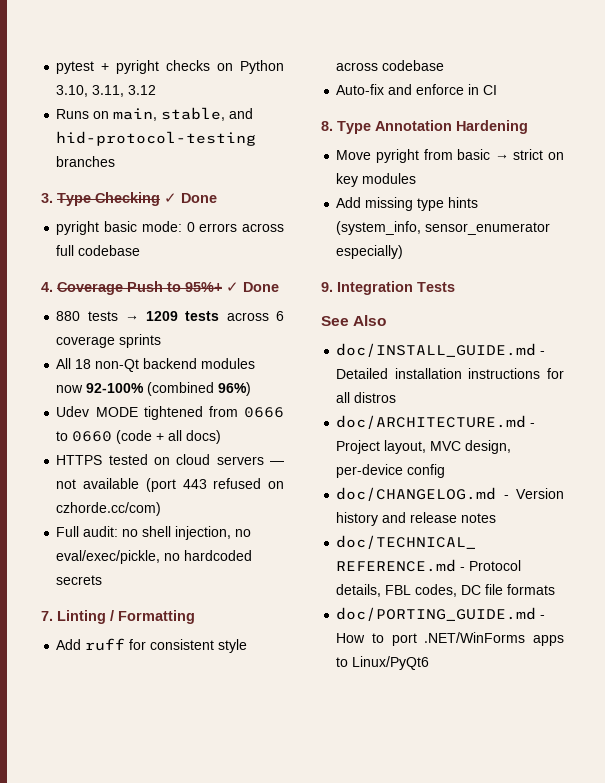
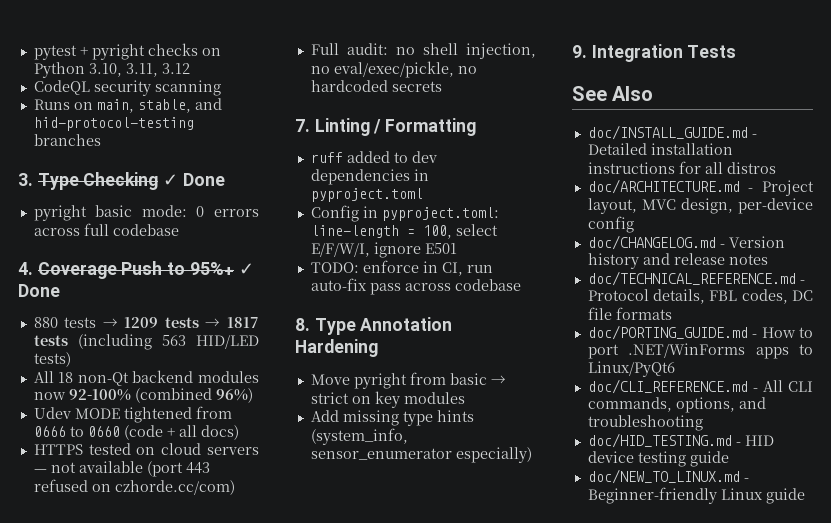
(157, 90) none -> [33,80,221,96] // CodeQL security scanning
[226,311,284,321] [56,334,162,348] across 6 coverage sprints -> [205,317,259,328] [33,334,259,350] [33,352,71,367] → 1817 tests (including 563 HID/LED tests)
[56,638,248,653] [336,60,445,71] [336,84,498,95] Add ruff for consistent style across codebase // Auto-fix and enforce in CI -> [310,151,437,163] [310,169,429,185] [310,188,423,202] [310,205,499,222] [310,224,498,239] [310,242,457,258] [310,260,493,276] [310,278,521,295] ruff added to dev dependencies in pyproject.toml // Config in pyproject.toml: line-length = 100, select E/F/W/I, ignore E501 // TODO: enforce in CI, run auto-fix pass across codebase
(430, 663) none -> [587,379,813,394] [587,397,766,413] [587,415,703,431] [587,433,774,448] [587,451,729,467] [587,469,749,484] [587,487,805,504] // doc/CLI_REFERENCE.md - All CLI commands, options, and troubleshooting // doc/HID_TESTING.md - HID device testing guide // doc/NEW_TO_LINUX.md - Beginner-friendly Linux guide

